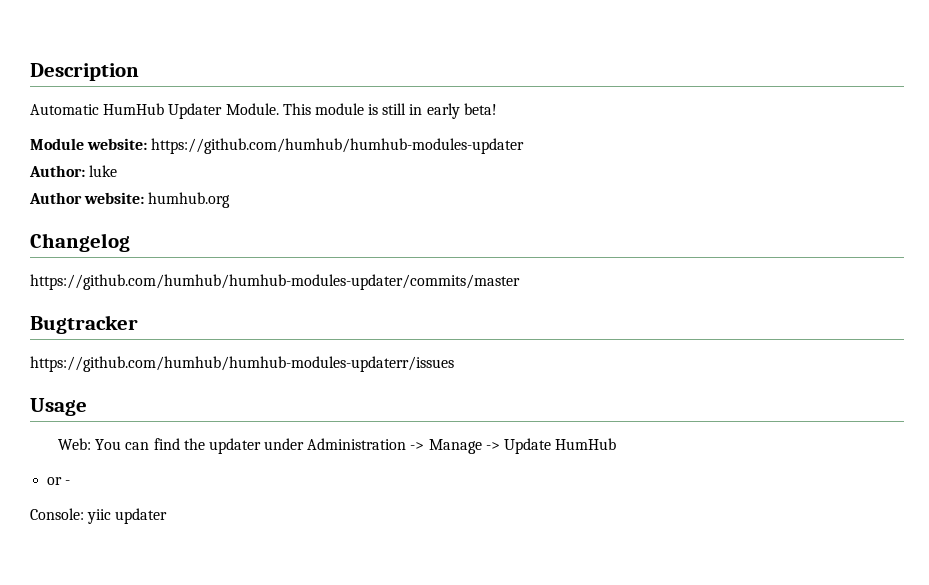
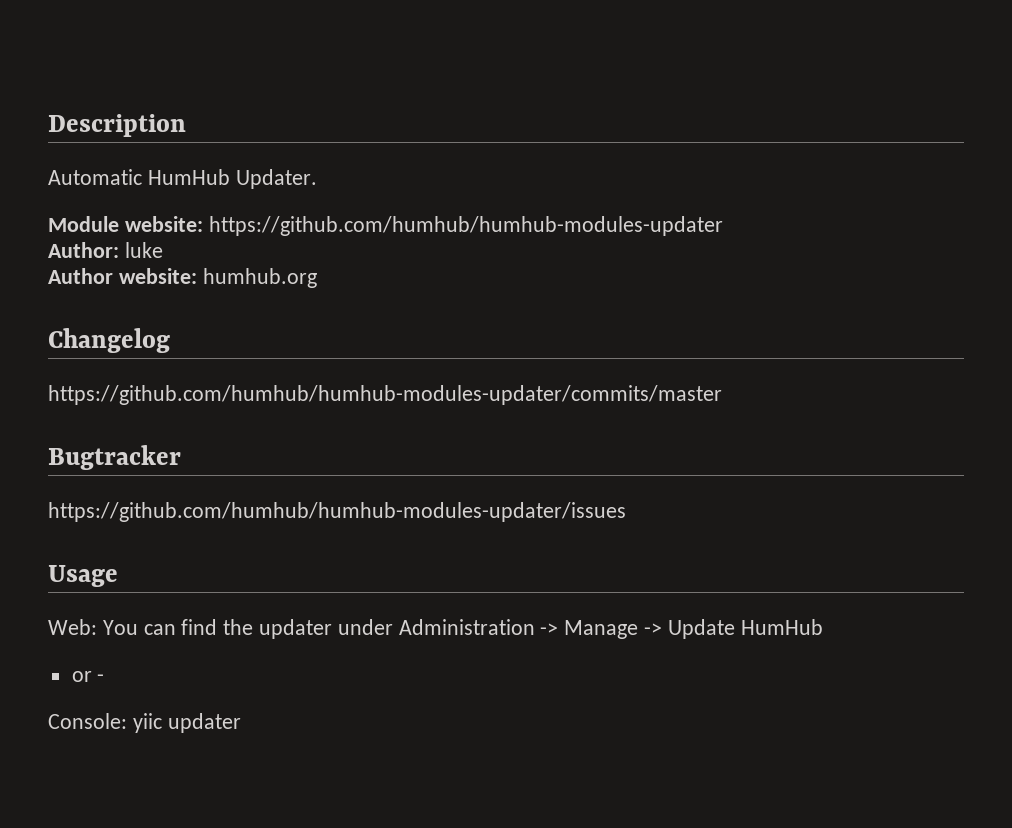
[168,103,497,119] Updater Module. This module is still in early beta! -> [235,169,317,189] Updater.
[30,356,454,372] https://github.com/humhub/humhub-modules-updaterr/issues -> [48,502,626,522] https://github.com/humhub/humhub-modules-updater/issues

